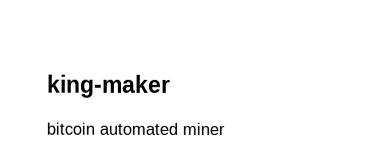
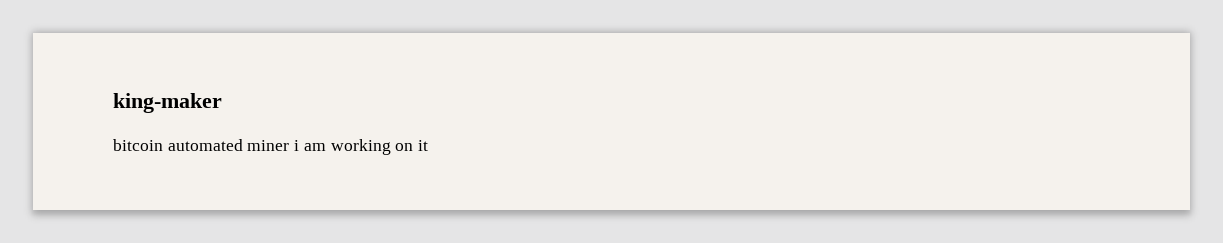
(225, 129) none -> [294,139,429,155] i am working on it

